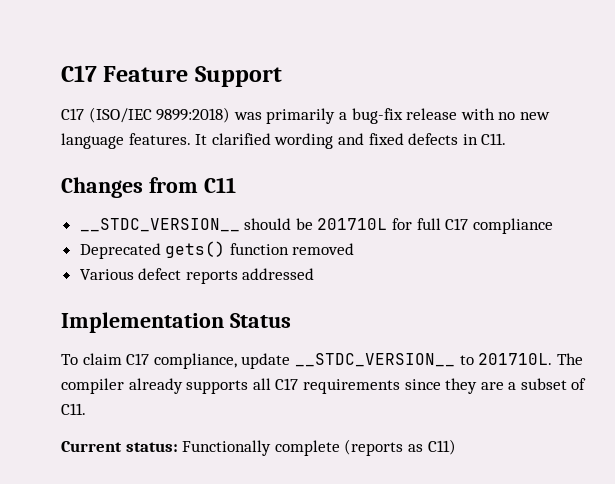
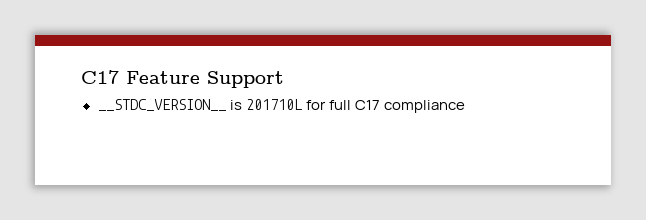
[61,107,550,124] [61,133,507,149] [61,177,236,198] [79,218,313,232] // C17 (ISO/IEC 9899:2018) was primarily a bug-fix release with no new language features. It clarified wording and fixed defects in C11. // Changes from C11 // __STDC_VERSION__ should be -> [97,99,242,111] // __STDC_VERSION__ is
[79,241,355,259] [79,268,315,284] [61,312,291,333] [61,353,583,369] [61,378,587,394] [61,403,86,415] [61,439,456,456] // Deprecated gets() function removed // Various defect reports addressed // Implementation Status // To claim C17 compliance, update __STDC_VERSION__ to 201710L. The compiler already supports all C17 requirements since they are a subset of C11. // Current status: Functionally complete (reports as C11) -> (465, 106) none

